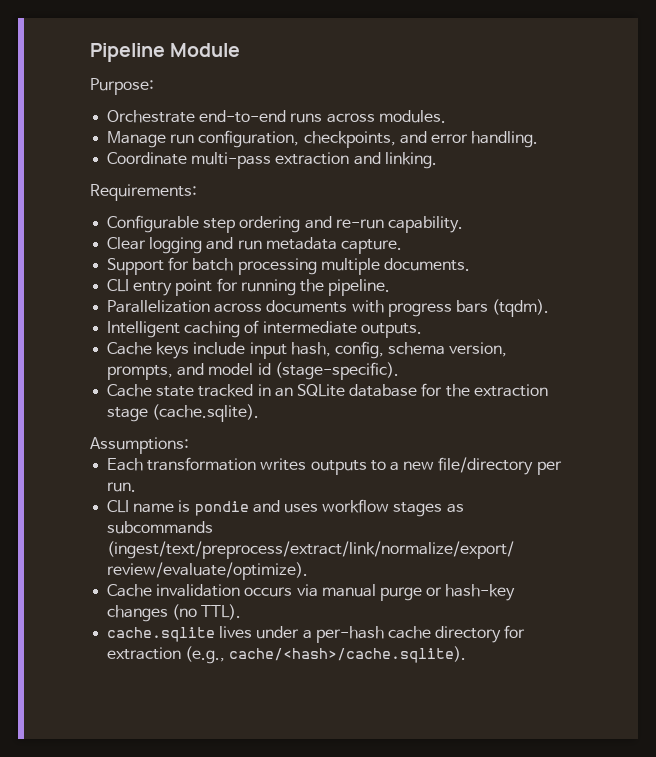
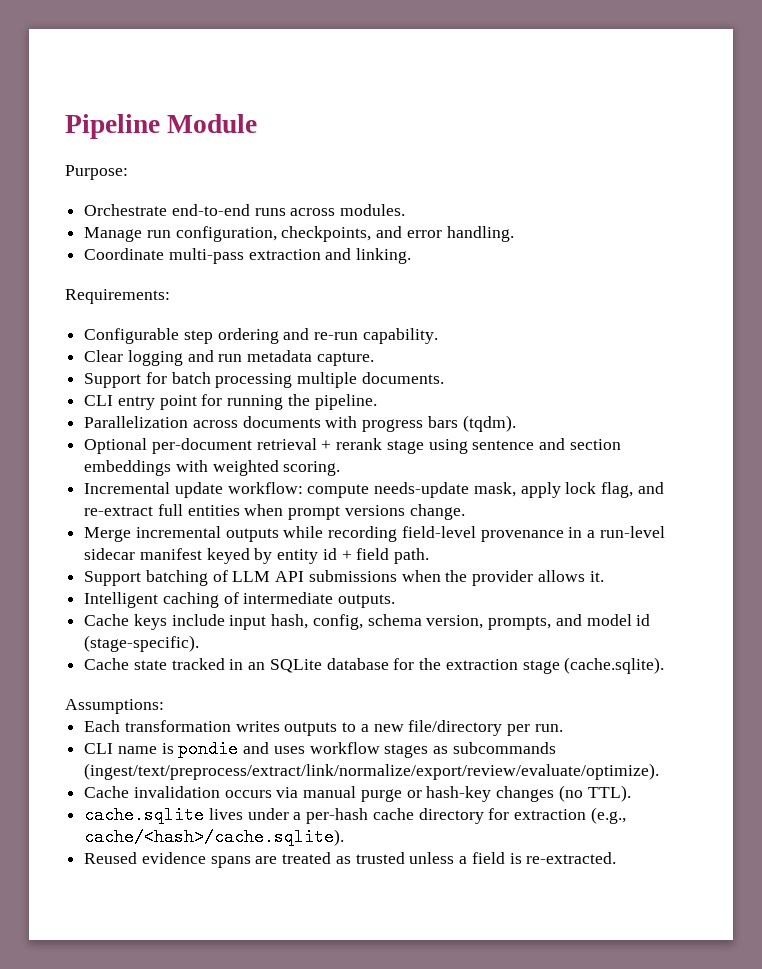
(550, 308) none -> [84,438,621,454] [84,460,341,476] [84,482,664,498] [84,504,465,520] [84,526,665,542] [84,548,430,564] [84,570,604,586] // Optional per-document retrieval + rerank stage using sentence and section embeddings with weighted scoring. // Incremental update workflow: compute needs-update mask, apply lock flag, and re-extract full entities when prompt versions change. // Merge incremental outputs while recording field-level provenance in a run-level sidecar manifest keyed by entity id + field path. // Support batching of LLM API submissions when the provider allows it.
(467, 654) none -> [84,852,617,868] // Reused evidence spans are treated as trusted unless a field is re-extracted.

